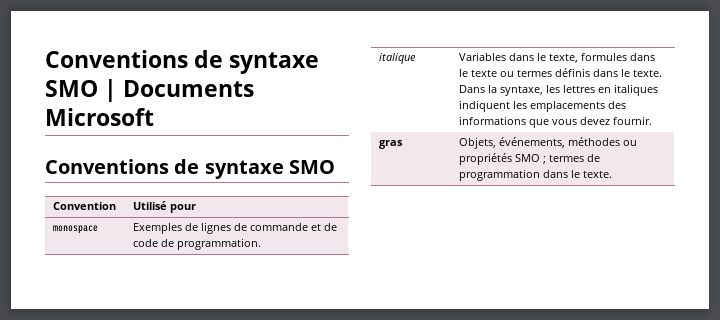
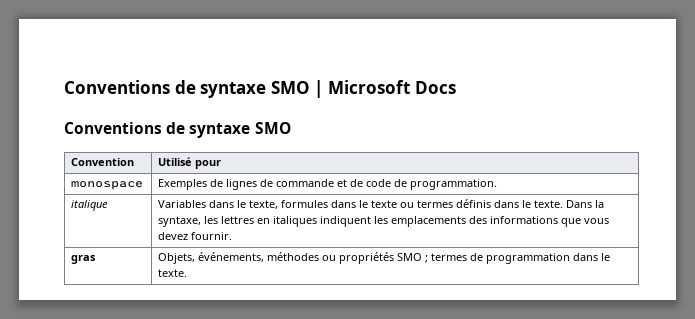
[123,80,255,97] Documents -> (324, 89) none
(154, 117) none -> [414,81,456,94] Docs

